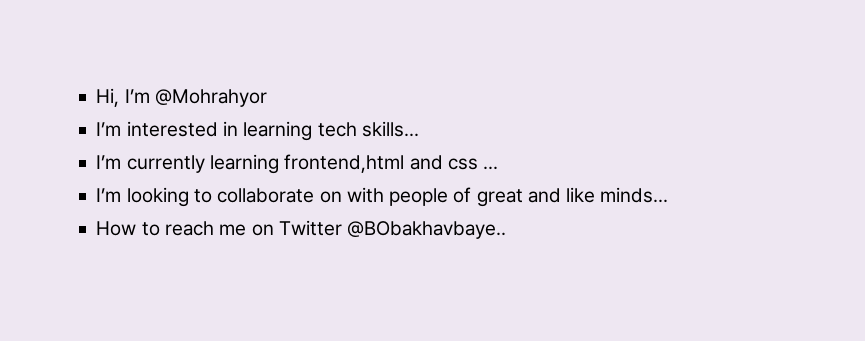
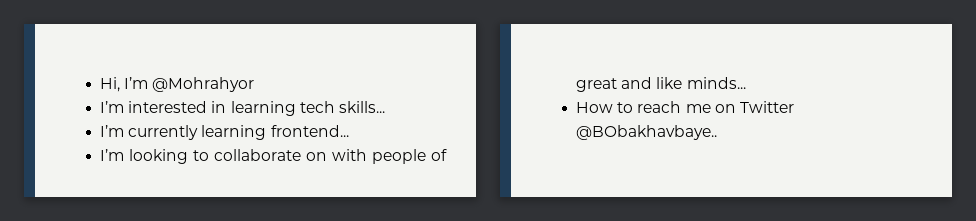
[284,154,499,173] frontend,html and css ... -> [270,125,349,137] frontend...

